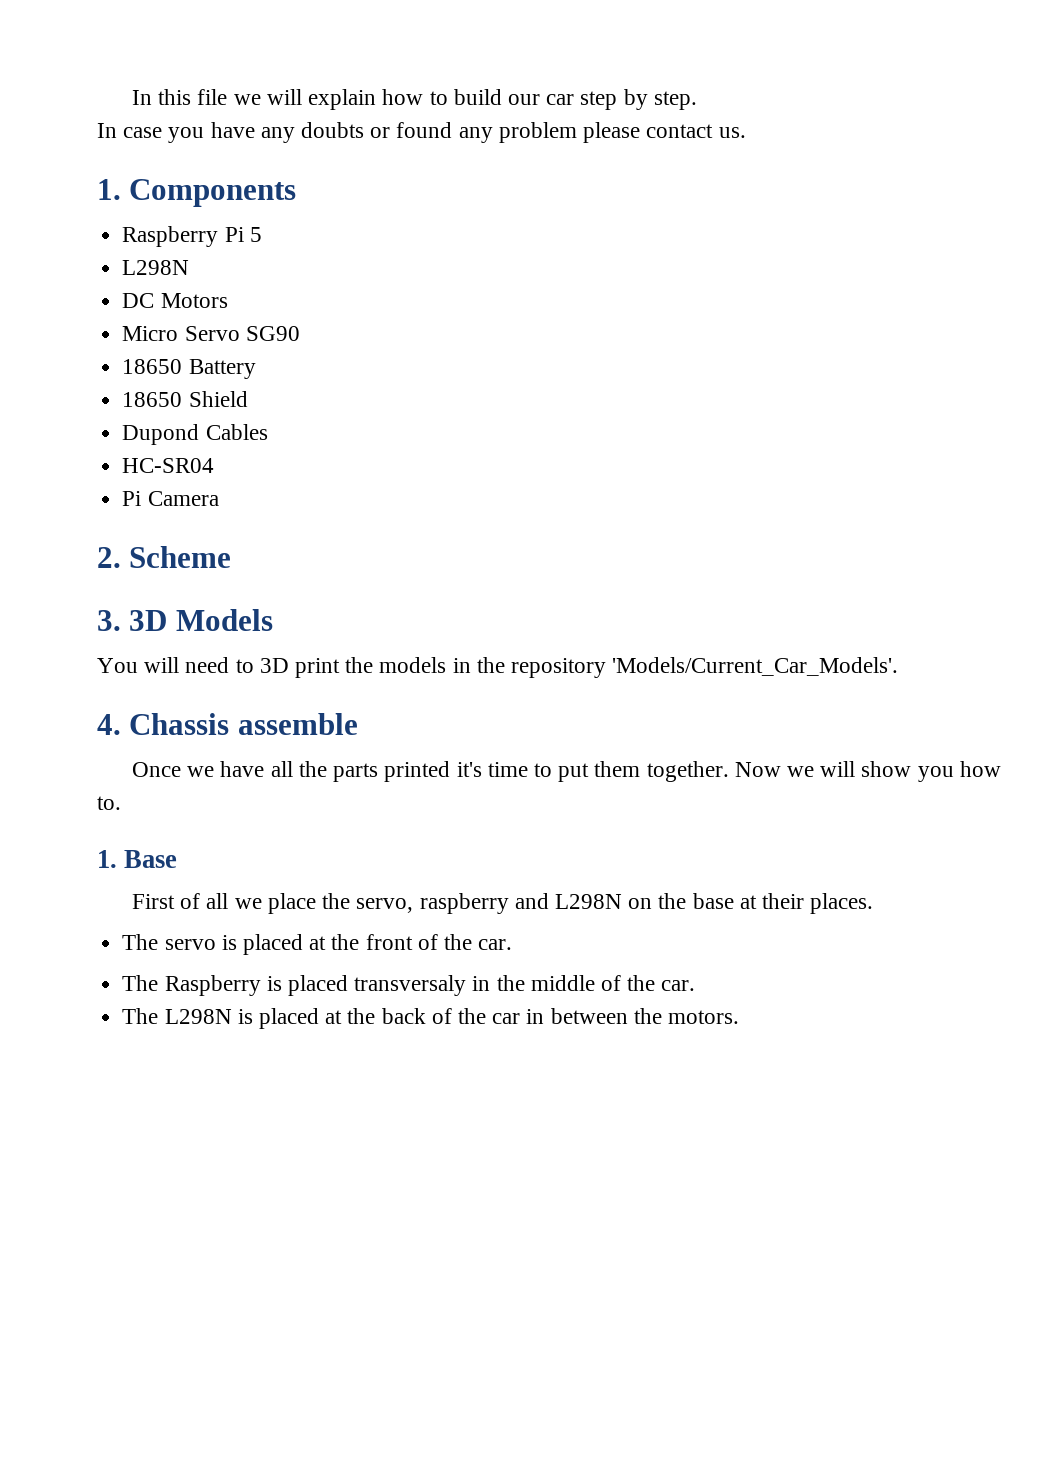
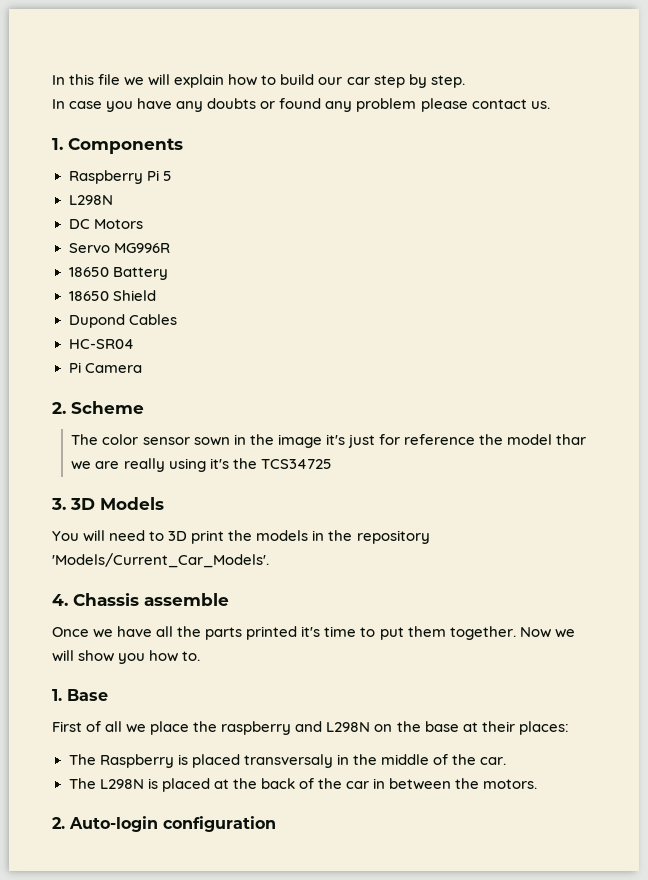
[122,326,300,341] Micro Servo SG90 -> [68,243,170,253] Servo MG996R
(232, 557) none -> [71,434,587,448] [71,458,332,472] // The color sensor sown in the image it's just for reference the model thar we are really using it's the TCS34725
[356,898,414,913] servo, -> (218, 726) none
[810,893,874,914] [122,934,513,955] places. // The servo is placed at the front of the car. -> [518,721,569,735] places:
(740, 1017) none -> [52,816,276,832] // 2. Auto-login configuration

